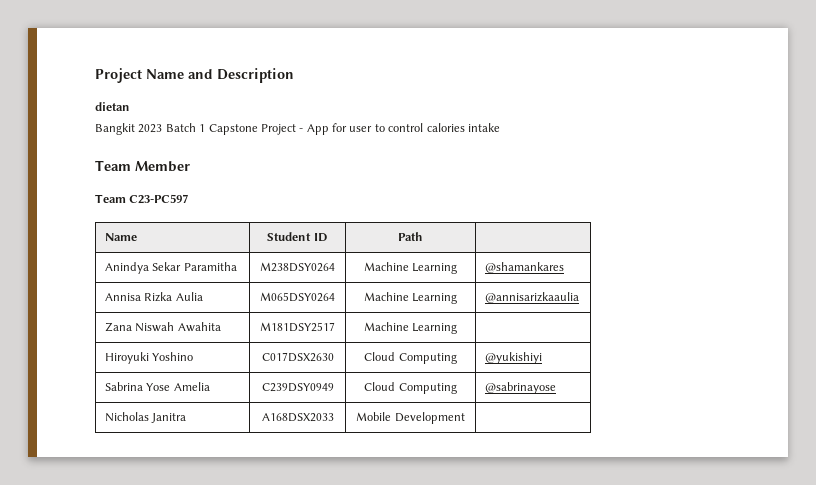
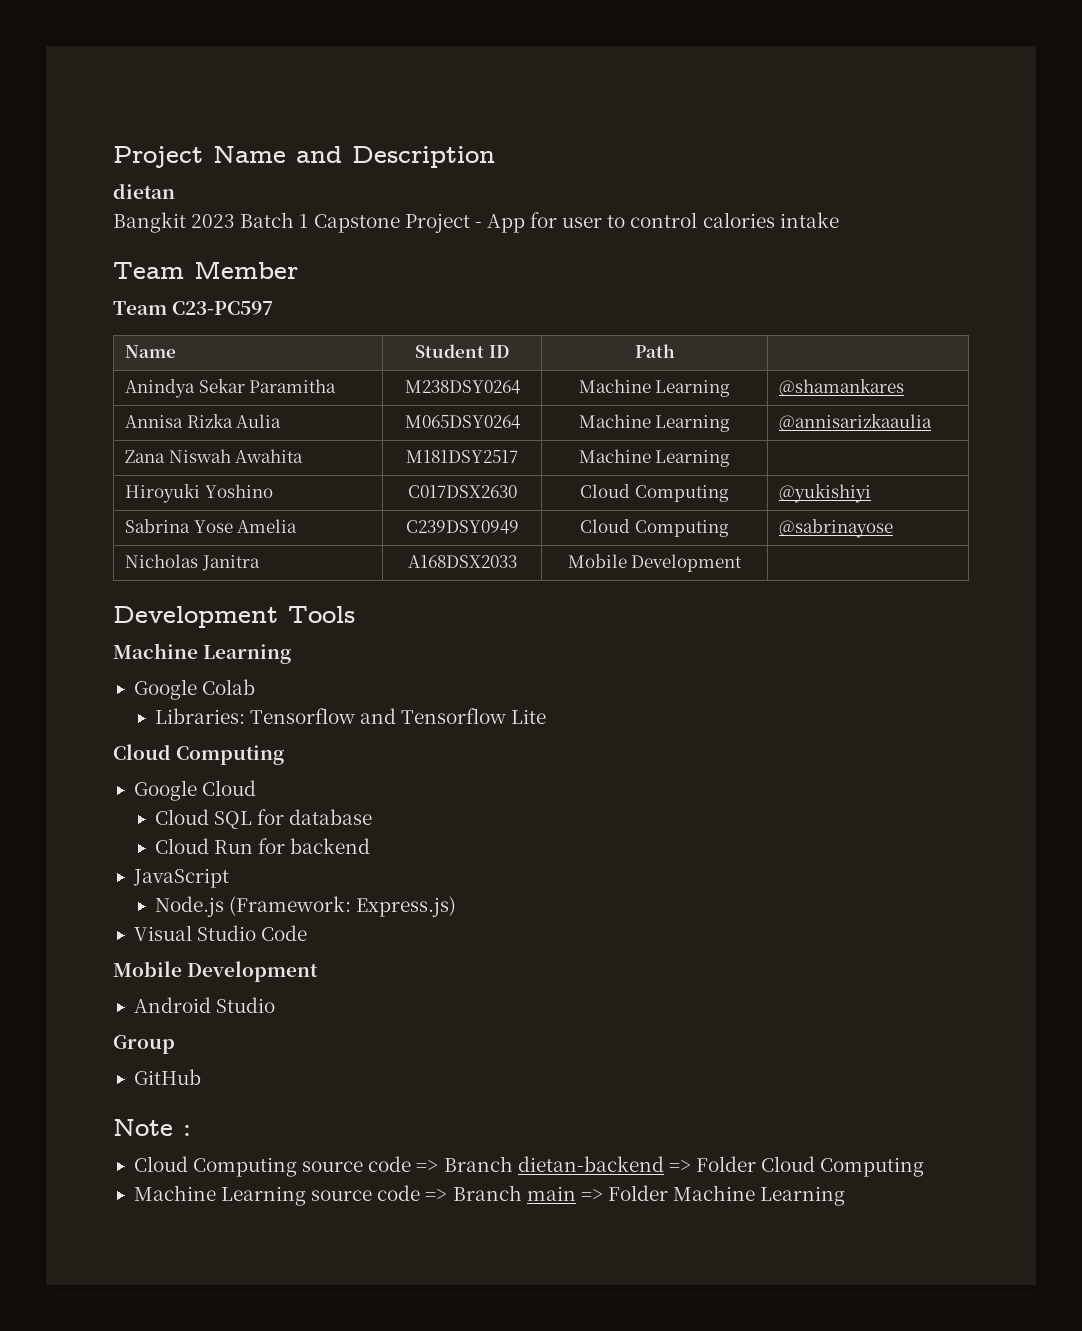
(465, 418) none -> [113,606,355,628] [113,643,292,664] [133,679,256,700] [154,708,547,724] [113,744,285,765] [133,780,257,801] [154,809,373,829] [154,838,371,854] [132,868,229,888] [154,896,457,917] [133,925,308,941] [113,961,319,982] [133,997,276,1013] [113,1035,175,1054] [133,1069,201,1085] [113,1119,191,1136] [133,1156,925,1177] [133,1185,846,1206] // Development Tools // Machine Learning // Google Colab // Libraries: Tensorflow and Tensorflow Lite // Cloud Computing // Google Cloud // Cloud SQL for database // Cloud Run for backend // JavaScript // Node.js (Framework: Express.js) // Visual Studio Code // Mobile Development // Android Studio // Group // GitHub // Note : // Cloud Computing source code => Branch dietan-backend => Folder Cloud Computing // Machine Learning source code => Branch main => Folder Machine Learning

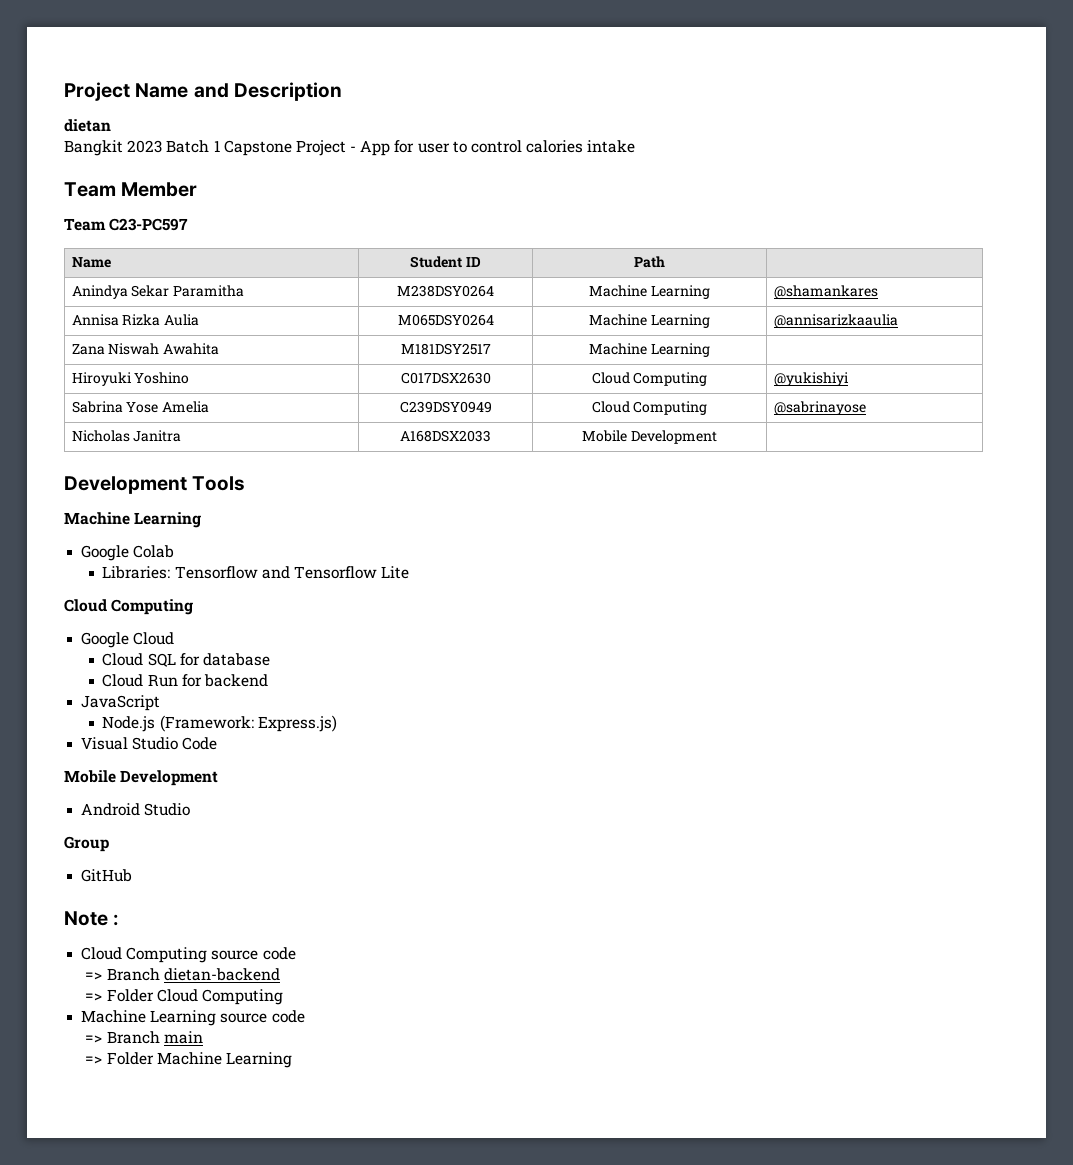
(412, 1164) none -> (296, 953) //
(664, 1164) none -> (280, 974) //
(421, 1193) none -> (305, 1016) //
(576, 1193) none -> (203, 1037) //

